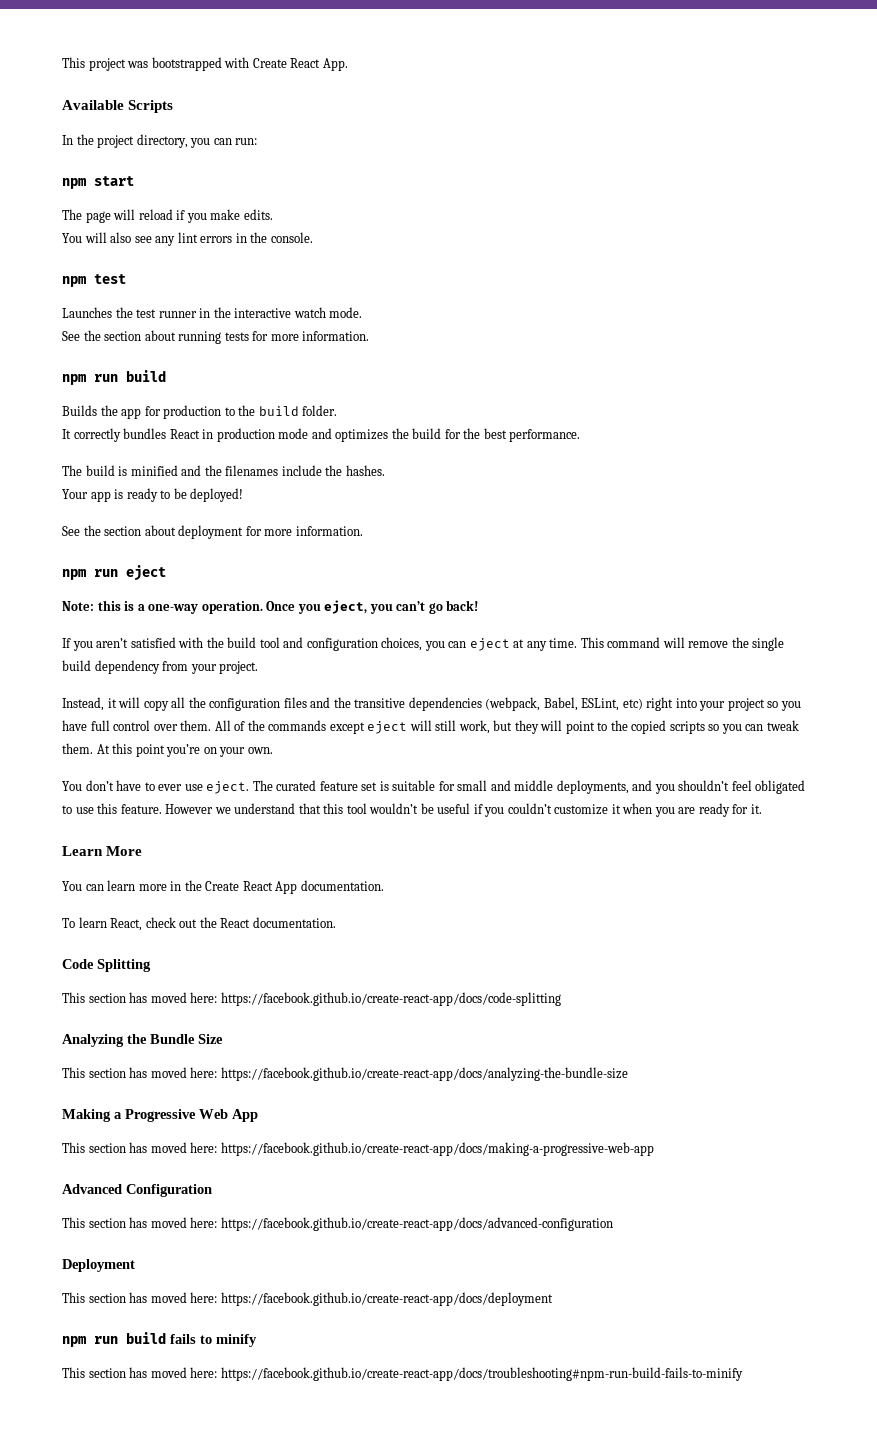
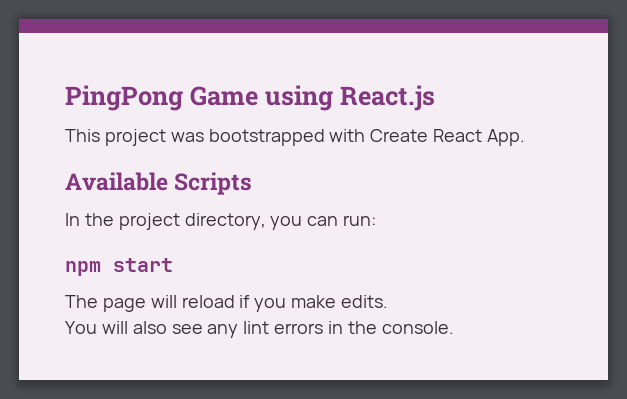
(62, 62) none -> [65,85,435,111] PingPong Game using React.js //
[62,274,126,287] [62,307,363,318] [62,330,370,344] [62,370,166,385] [62,405,338,419] [62,428,581,442] [62,465,385,476] [62,488,244,502] [62,525,363,539] [62,565,166,581] [62,600,479,614] [62,637,785,651] [62,660,259,674] [62,697,801,711] [62,720,799,734] [62,743,273,757] [62,780,806,794] [62,803,762,817] [62,846,143,856] [62,880,384,894] [62,917,336,931] [62,959,151,972] [62,992,561,1006] [62,1034,223,1047] [62,1067,628,1081] [62,1109,258,1122] [62,1142,654,1156] [62,1184,212,1197] [62,1217,613,1231] [62,1259,135,1272] [62,1292,553,1306] [62,1332,257,1347] [62,1367,743,1381] // npm test // Launches the test runner in the interactive watch mode. // See the section about running tests for more information. // npm run build // Builds the app for production to the build folder. // It correctly bundles React in production mode and optimizes the build for the best performance. // The build is minified and the filenames include the hashes. // Your app is ready to be deployed! // See the section about deployment for more information. // npm run eject // Note: this is a one-way operation. Once you eject, you can’t go back! // If you aren’t satisfied with the build tool and configuration choices, you can eject at any time. This command will remove the single build dependency from your project. // Instead, it will copy all the configuration files and the transitive dependencies (webpack, Babel, ESLint, etc) right into your project so you have full control over them. All of the commands except eject will still work, but they will point to the copied scripts so you can tweak them. At this point you’re on your own. // You don’t have to ever use eject. The curated feature set is suitable for small and middle deployments, and you shouldn’t feel obligated to use this feature. However we understand that this tool wouldn’t be useful if you couldn’t customize it when you are ready for it. // Learn More // You can learn more in the Create React App documentation. // To learn React, check out the React documentation. // Code Splitting // This section has moved here: https://facebook.github.io/create-react-app/docs/code-splitting // Analyzing the Bundle Size // This section has moved here: https://facebook.github.io/create-react-app/docs/analyzing-the-bundle-size // Making a Progressive Web App // This section has moved here: https://facebook.github.io/create-react-app/docs/making-a-progressive-web-app // Advanced Configuration // This section has moved here: https://facebook.github.io/create-react-app/docs/advanced-configuration // Deployment // This section has moved here: https://facebook.github.io/create-react-app/docs/deployment // npm run build fails to minify // This section has moved here: https://facebook.github.io/create-react-app/docs/troubleshooting#npm-run-build-fails-to-minify -> (454, 327) none

